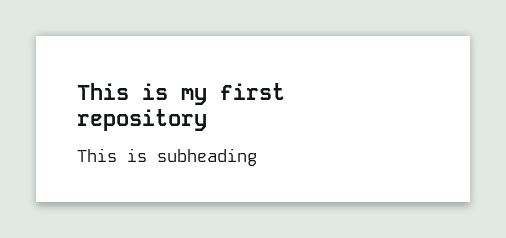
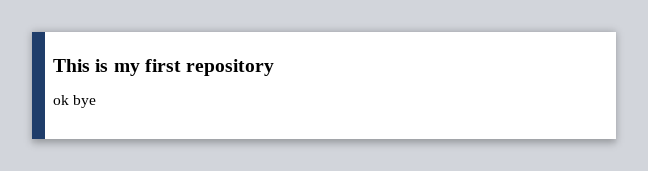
[77,148,257,166] This is subheading -> [53,95,97,108] ok bye

